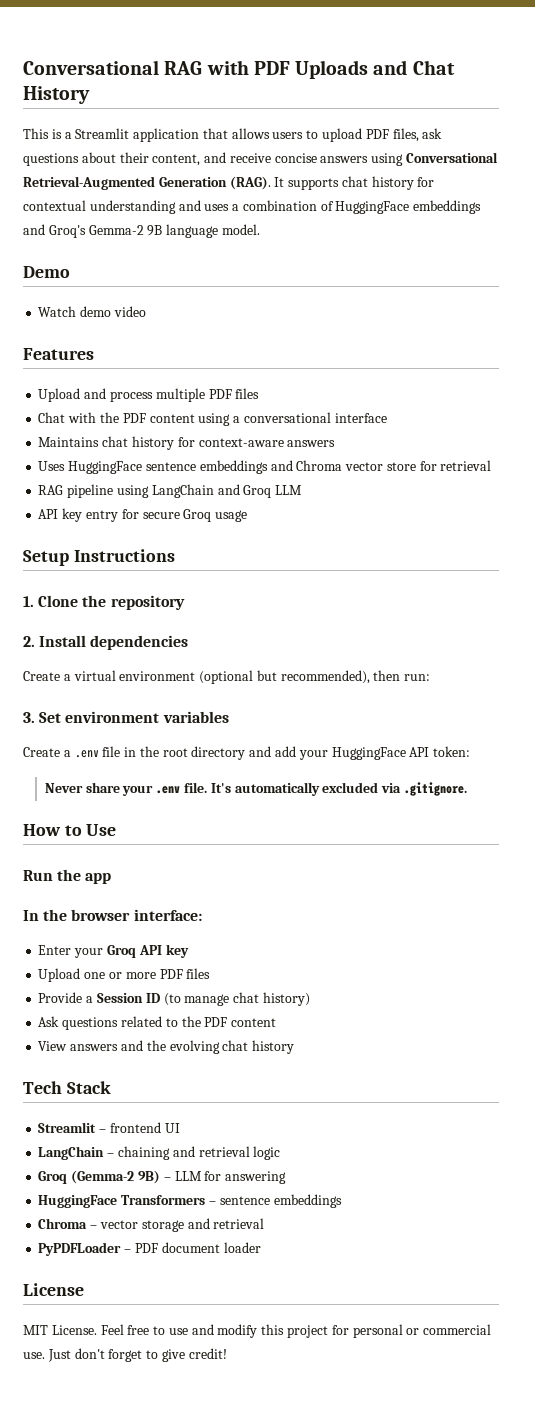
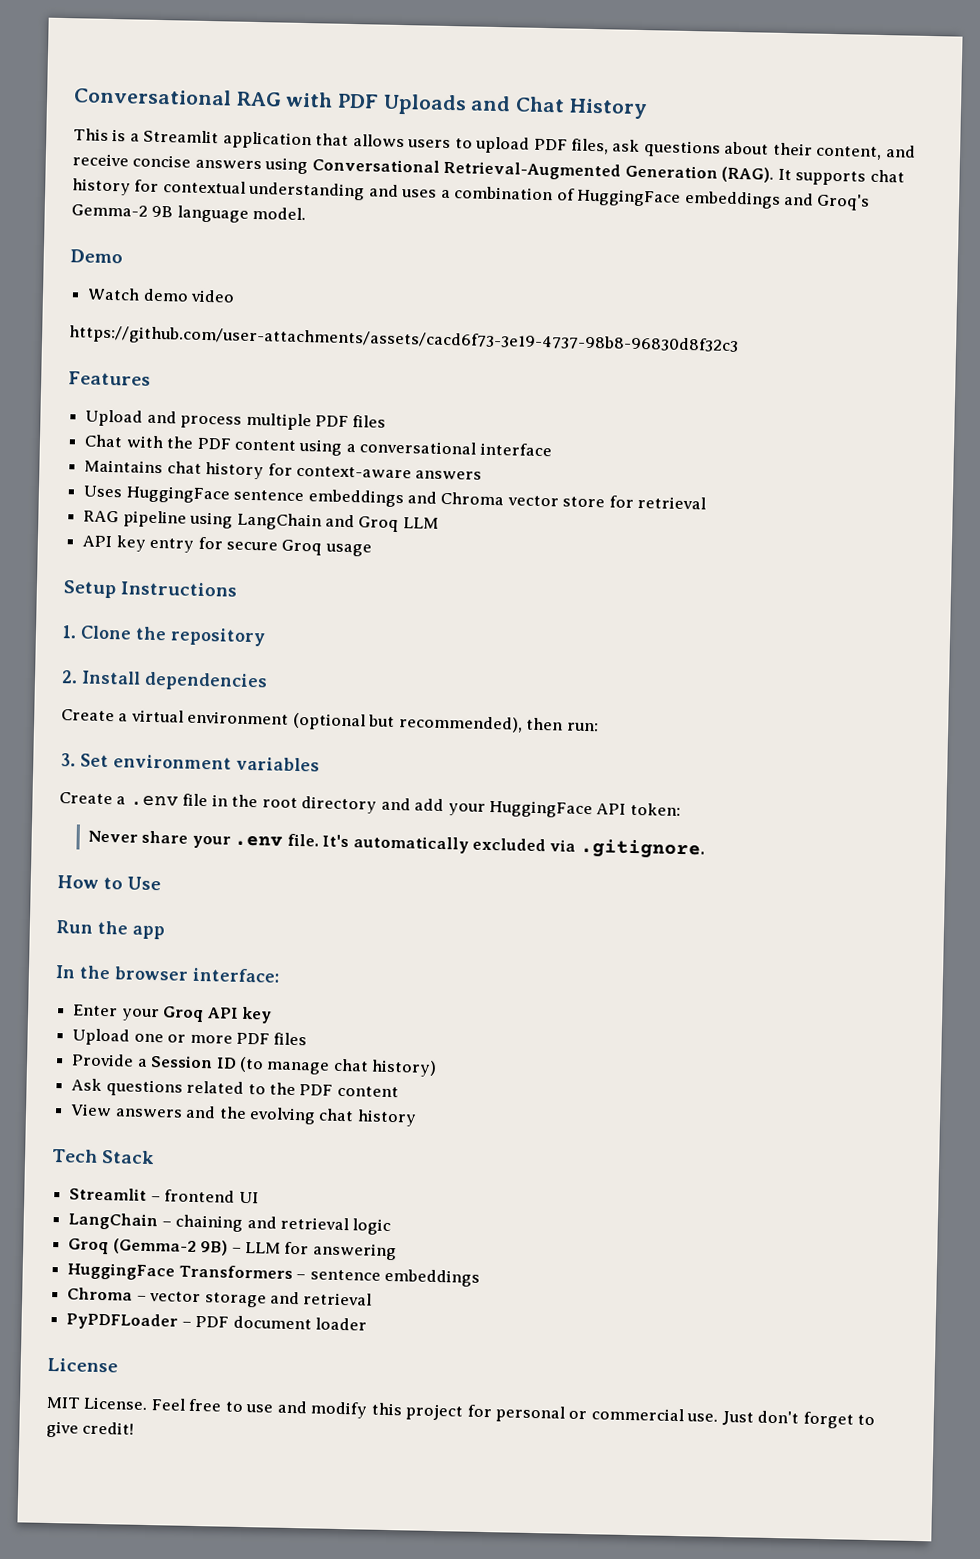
(146, 311) none -> [69,325,739,356] // https://github.com/user-attachments/assets/cacd6f73-3e19-4737-98b8-96830d8f32c3

